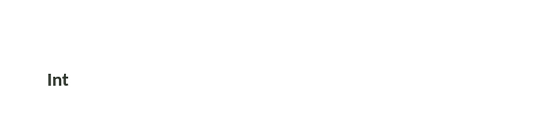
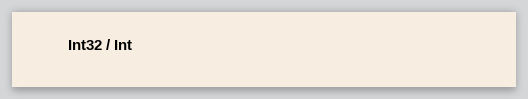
(47, 79) none -> [68,39,112,50] Int32 /

